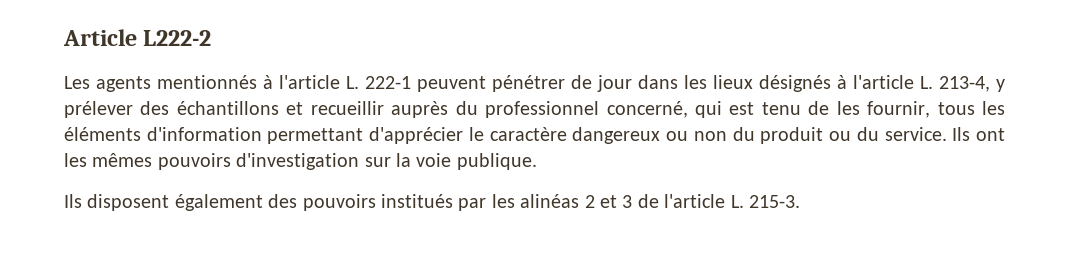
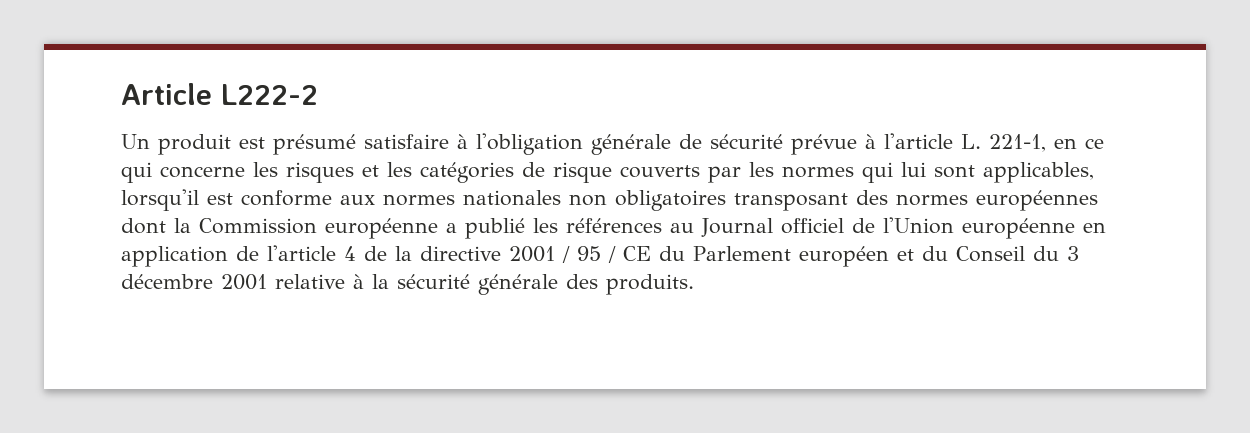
[64,75,1005,92] [64,101,1005,118] [64,127,1006,144] [64,153,537,170] [64,194,800,211] Les agents mentionnés à l'article L. 222-1 peuvent pénétrer de jour dans les lieux désignés à l'article L. 213-4, y prélever des échantillons et recueillir auprès du professionnel concerné, qui est tenu de les fournir, tous les éléments d'information permettant d'apprécier le caractère dangereux ou non du produit ou du service. Ils ont les mêmes pouvoirs d'investigation sur la voie publique. // Ils disposent également des pouvoirs institués par les alinéas 2 et 3 de l'article L. 215-3. -> [121,133,1104,155] [121,162,1094,183] [121,189,1098,211] [121,217,1106,239] [121,245,1079,267] [121,274,694,295] Un produit est présumé satisfaire à l'obligation générale de sécurité prévue à l'article L. 221-1, en ce qui concerne les risques et les catégories de risque couverts par les normes qui lui sont applicables, lorsqu'il est conforme aux normes nationales non obligatoires transposant des normes européennes dont la Commission européenne a publié les références au Journal officiel de l'Union européenne en application de l'article 4 de la directive 2001 / 95 / CE du Parlement européen et du Conseil du 3 décembre 2001 relative à la sécurité générale des produits.

